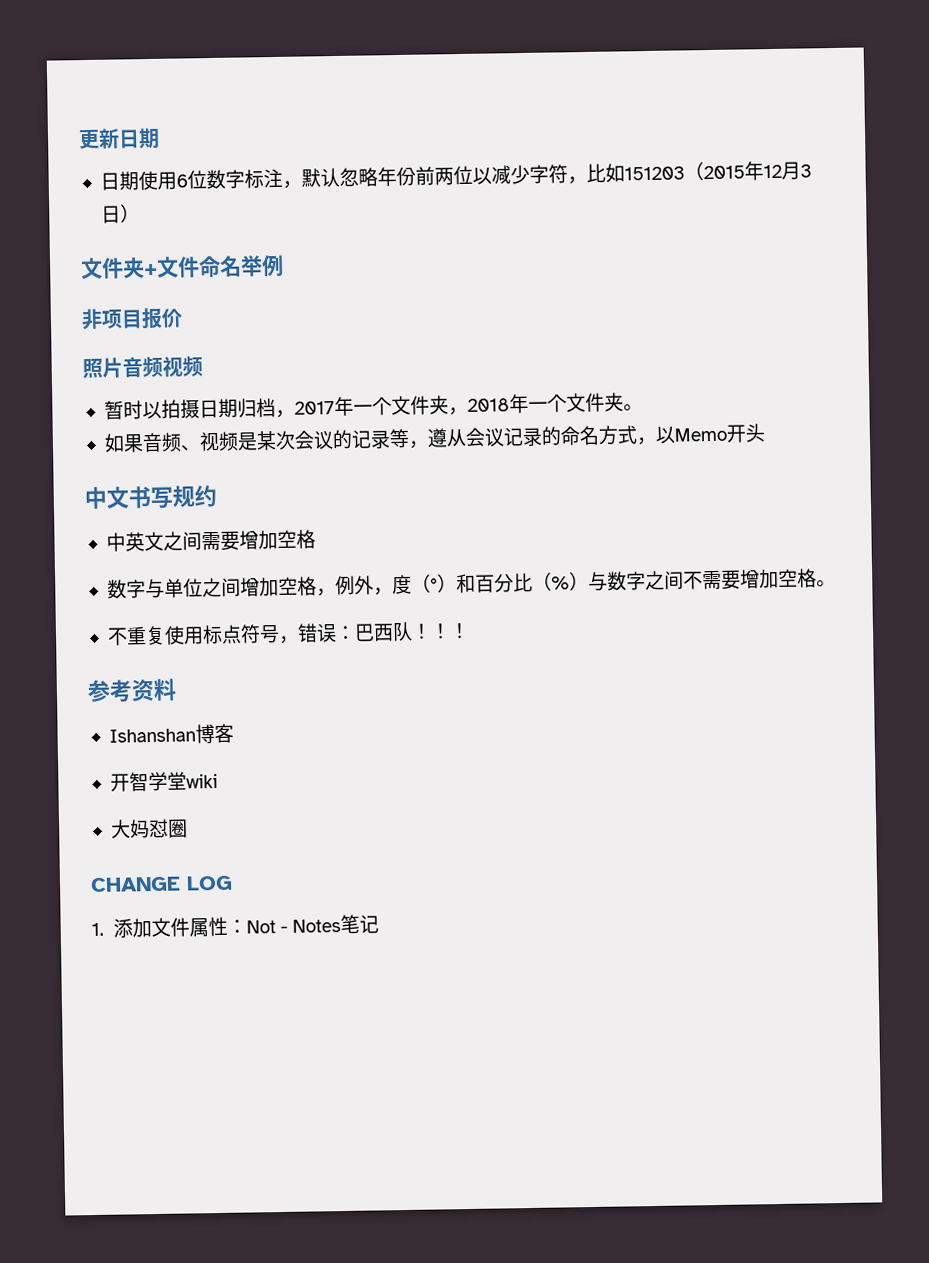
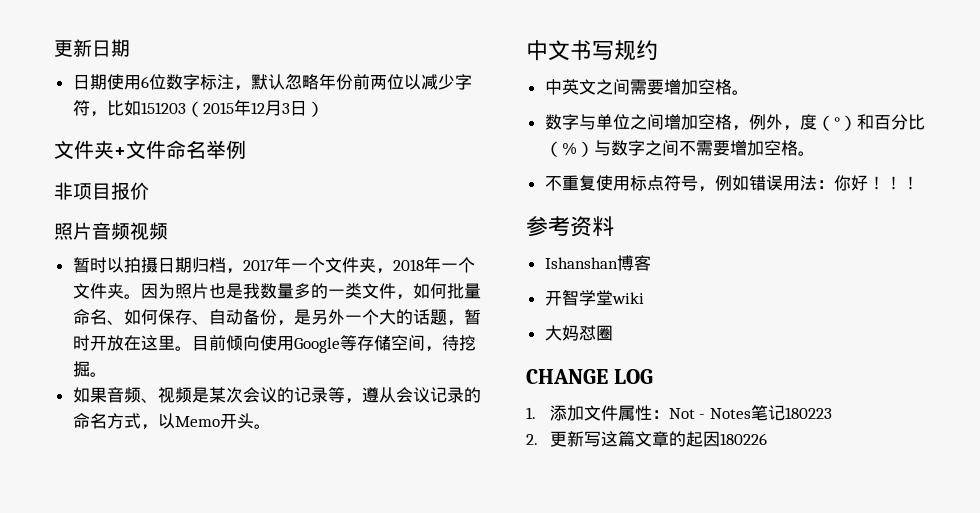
(643, 407) none -> [140,283,481,300] [72,309,481,326] [72,335,476,353] [72,361,107,377] 因为照片也是我数量多的一类文件，如何批量命名、如何保存、自动备份，是另外一个大的话题，暂时开放在这里。目前倾向使用Google等存储空间，待挖掘。
(765, 433) none -> [253,424,271,429] 。
(316, 539) none -> [731,90,749,95] 。
[296,621,413,643] 错误：巴西队 -> [714,175,868,191] 例如错误用法：你好
(380, 924) none -> [784,407,832,419] [526,431,767,447] 180223 // 2.更新写这篇文章的起因180226

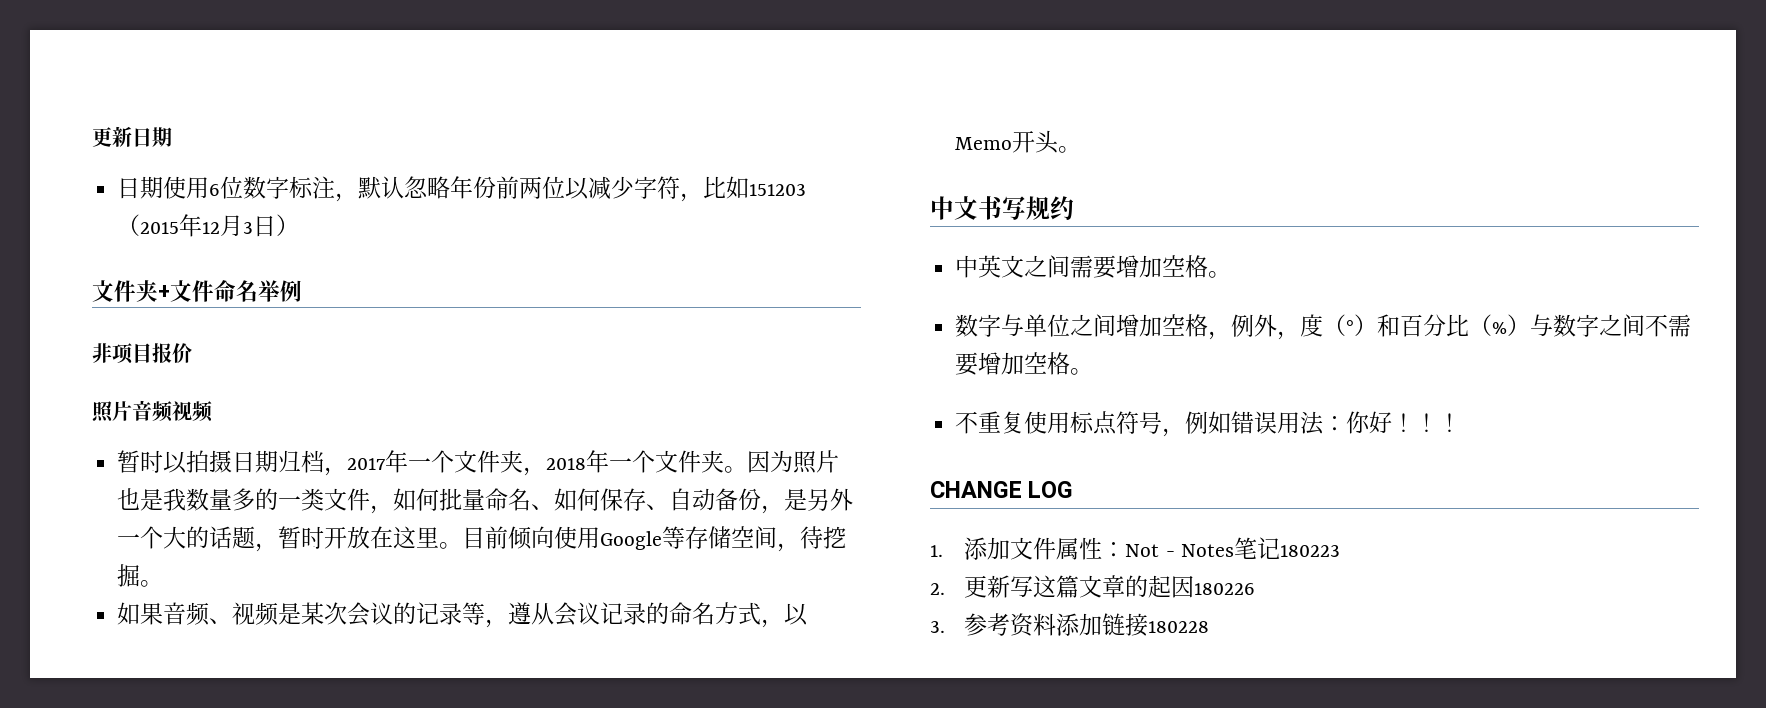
[526,216,614,237] [544,255,651,271] [544,289,644,306] [544,325,613,341] // 参考资料 // Ishanshan博客 // 开智学堂wiki // 大妈怼圈 -> (1462, 422) none
(767, 439) none -> [930,613,1210,637] // 3.参考资料添加链接180228

